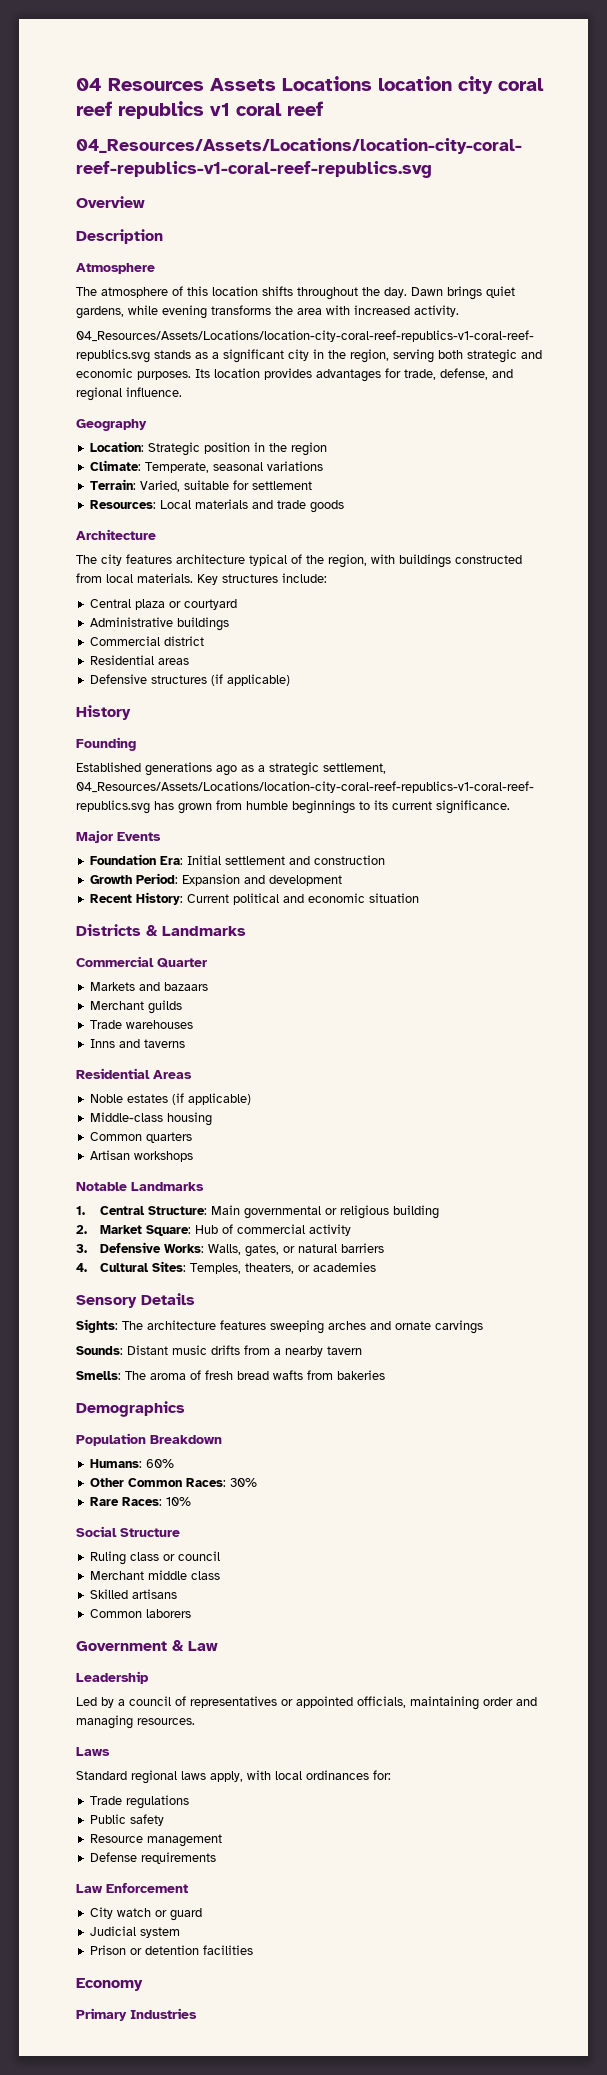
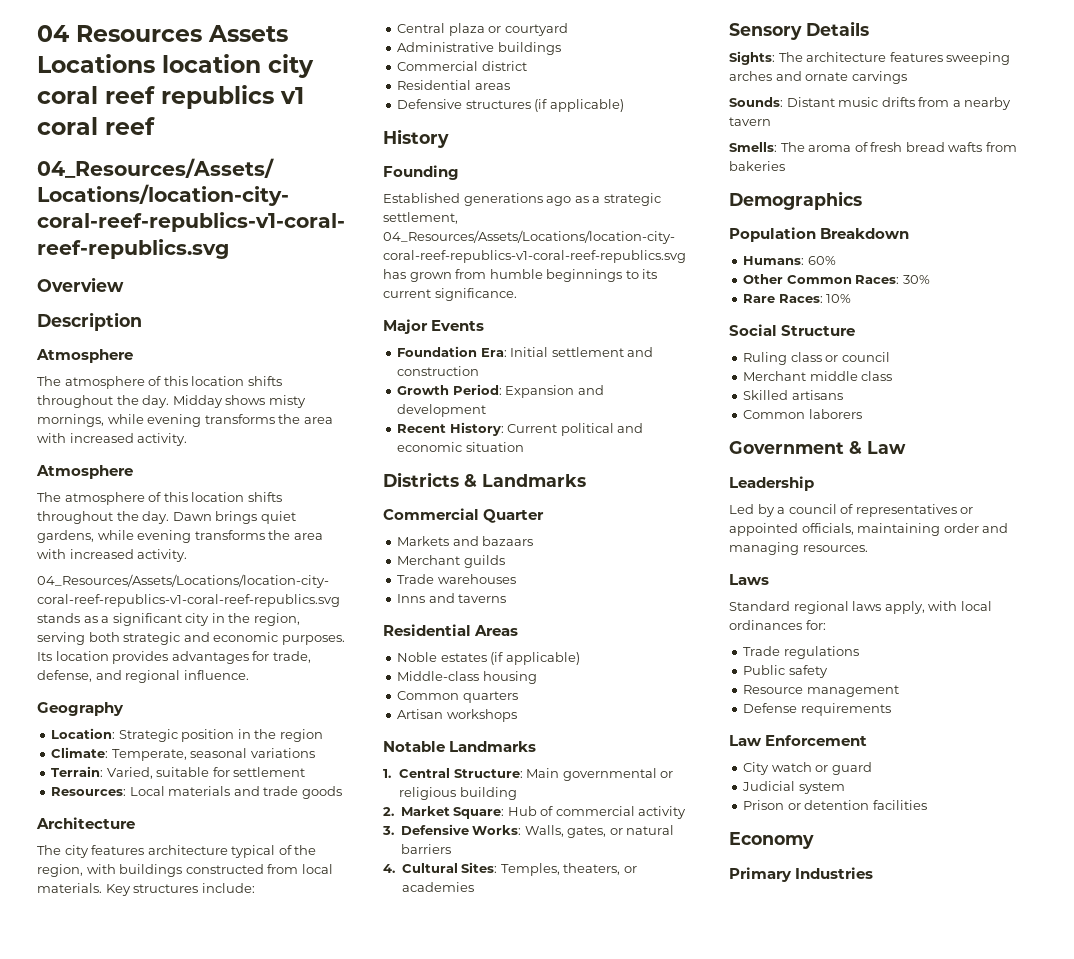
(155, 268) none -> [37,376,282,389] [37,395,306,408] [37,414,333,427] [37,433,188,446] [36,465,133,479] // The atmosphere of this location shifts throughout the day. Midday shows misty mornings, while evening transforms the area with increased activity. // Atmosphere

